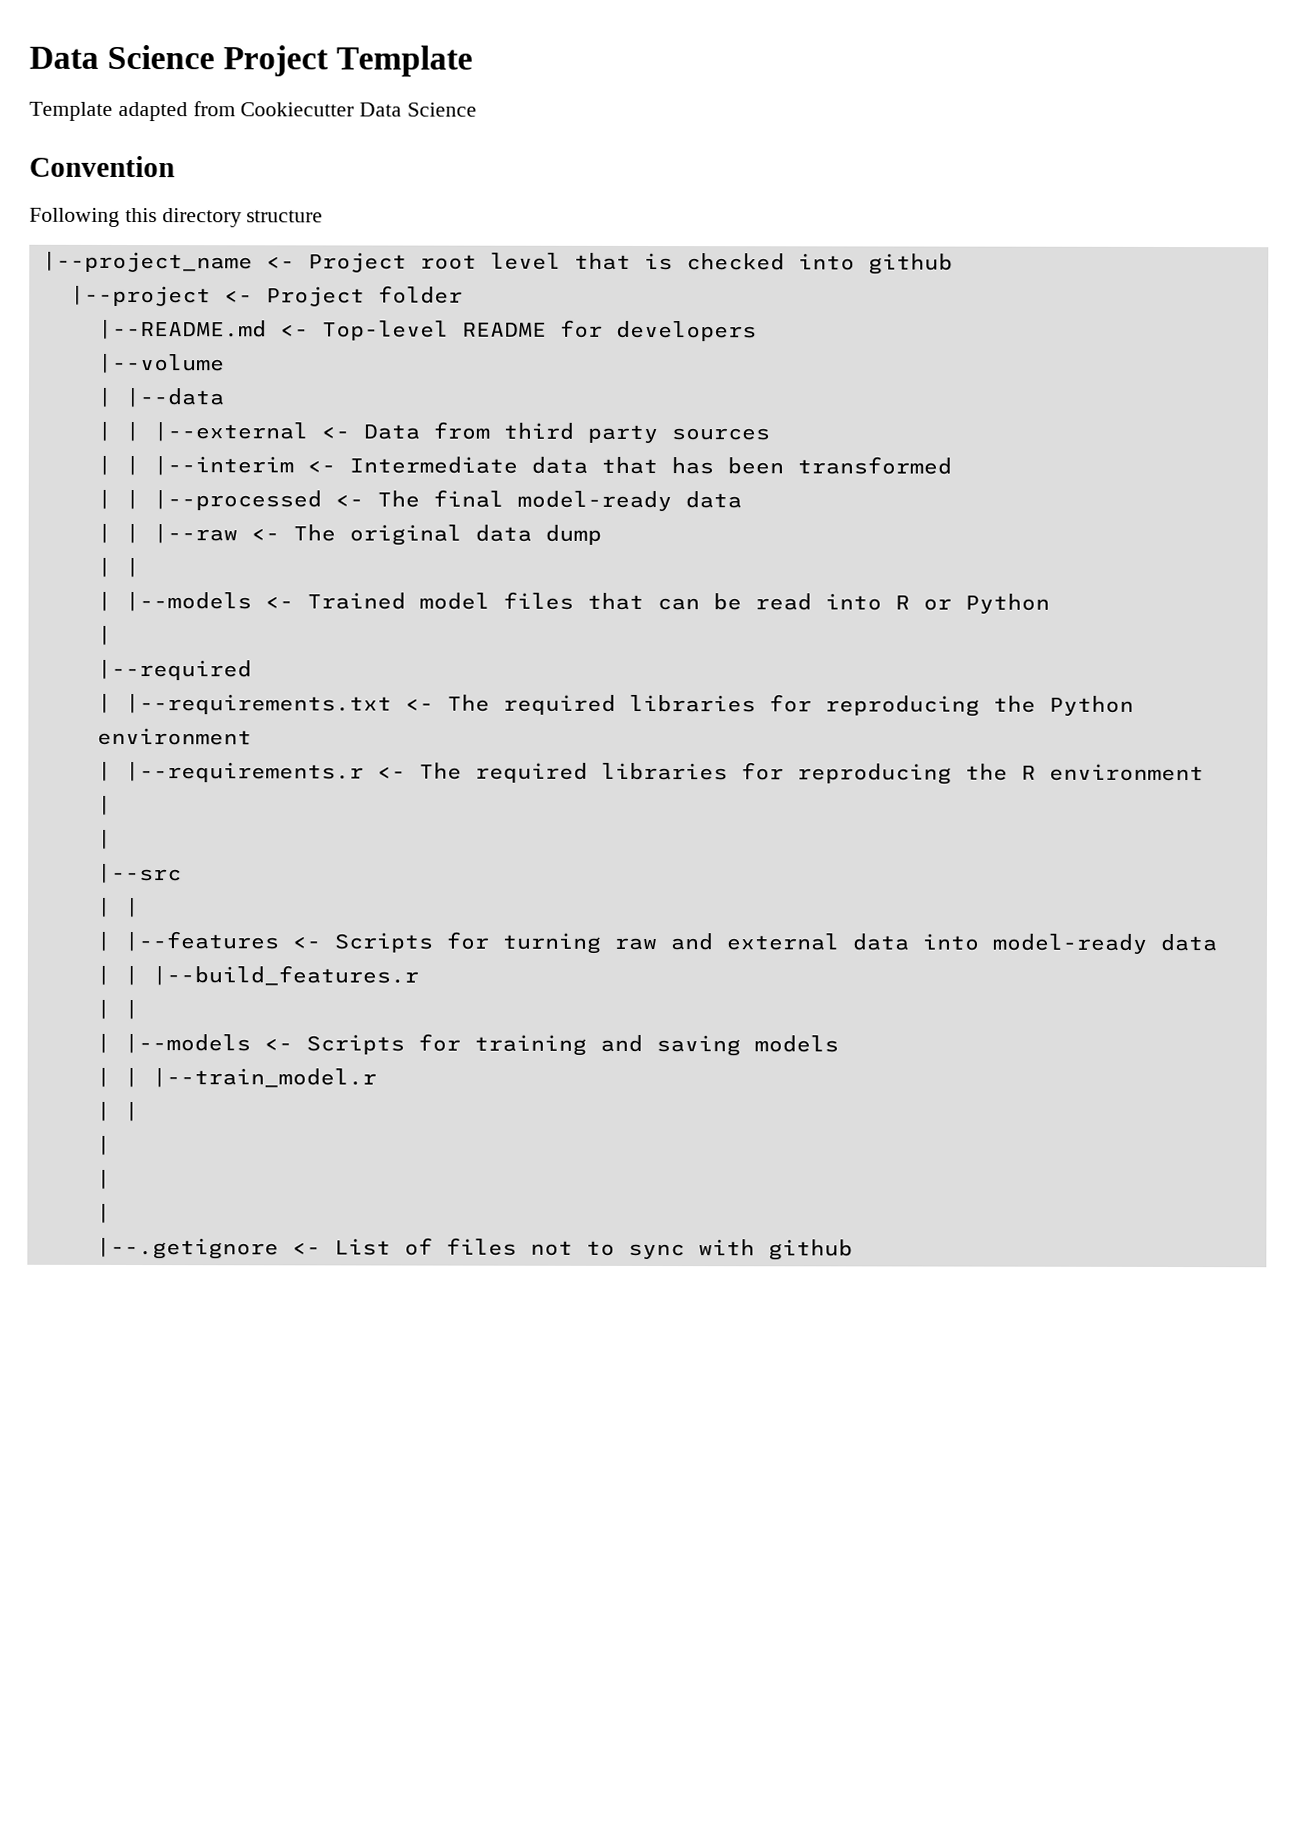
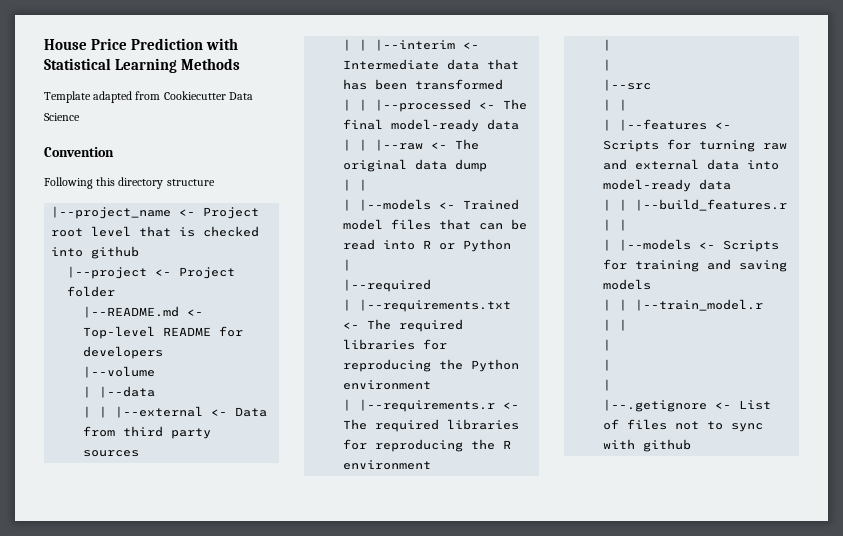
[29,44,474,77] Data Science Project Template -> [44,38,239,50] [44,58,241,73] House Price Prediction with Statistical Learning Methods

